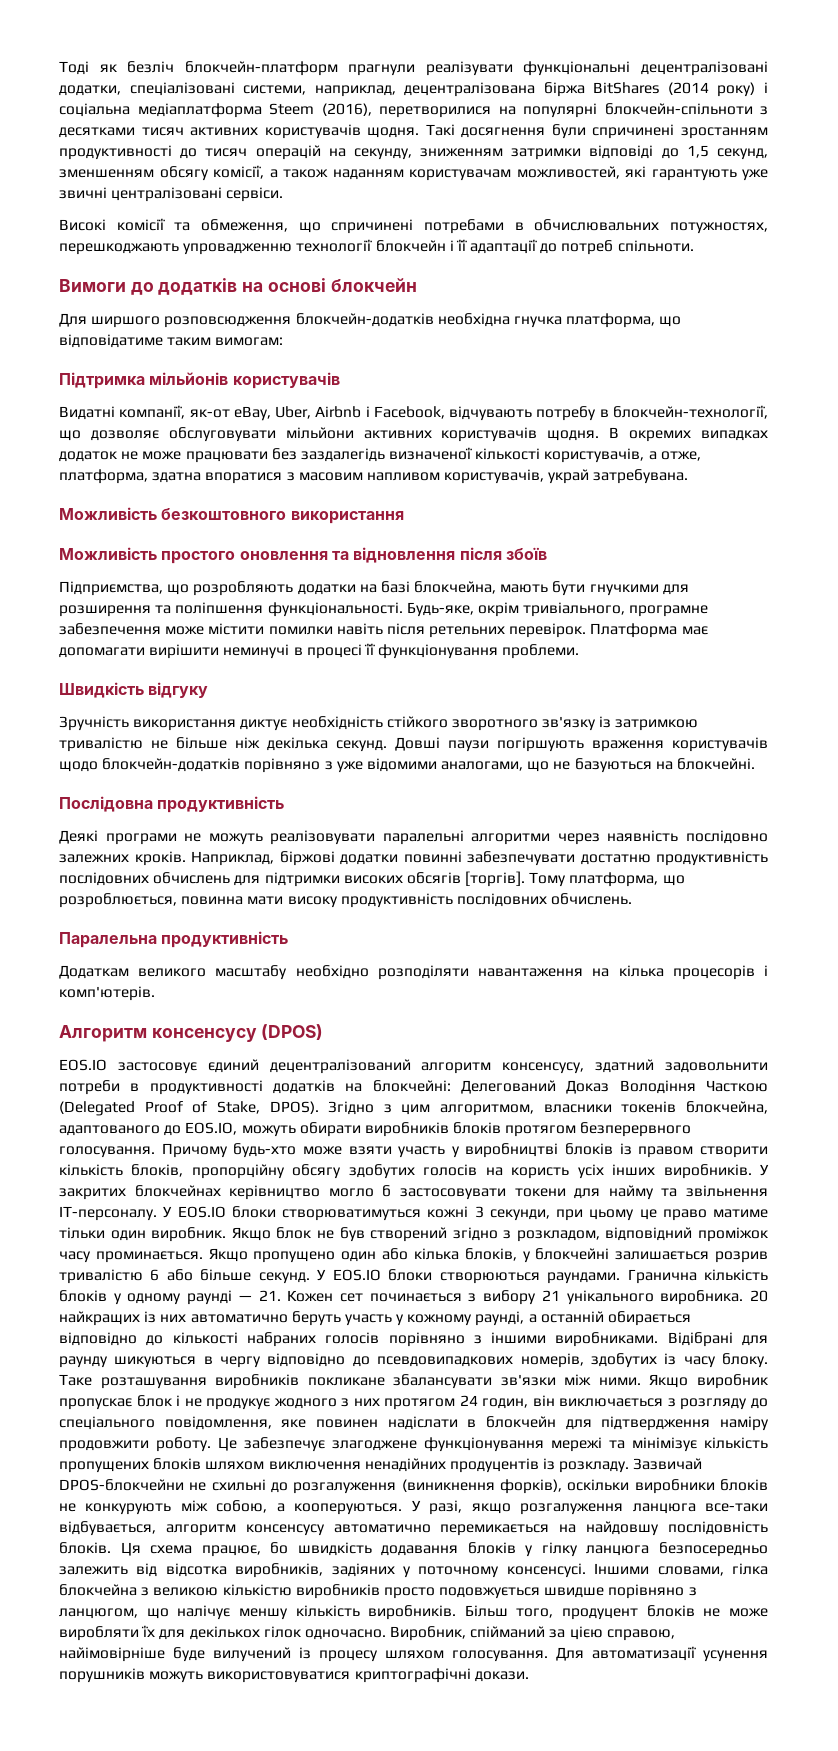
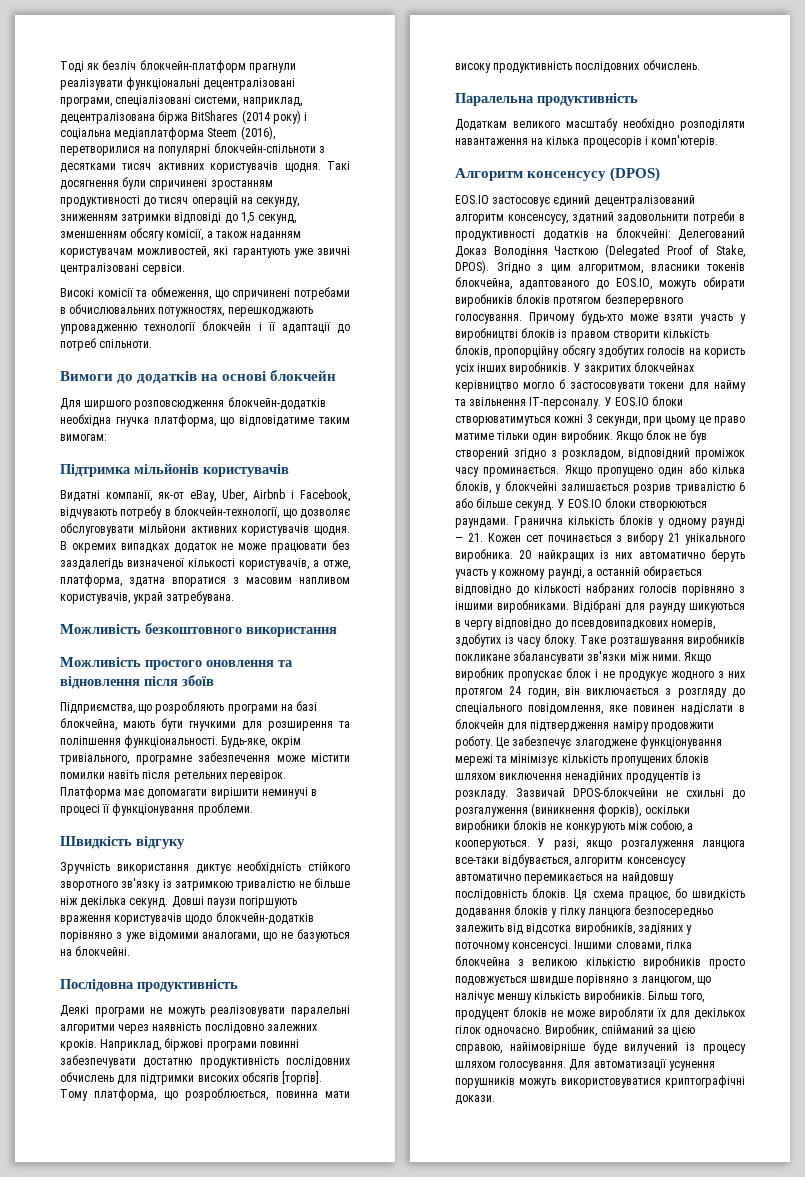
[59,85,121,96] додатки, -> [60,97,112,107] програми,
[297,584,356,595] додатки -> [227,704,278,714] програми
[340,854,398,865] додатки -> [206,1041,257,1051] програми

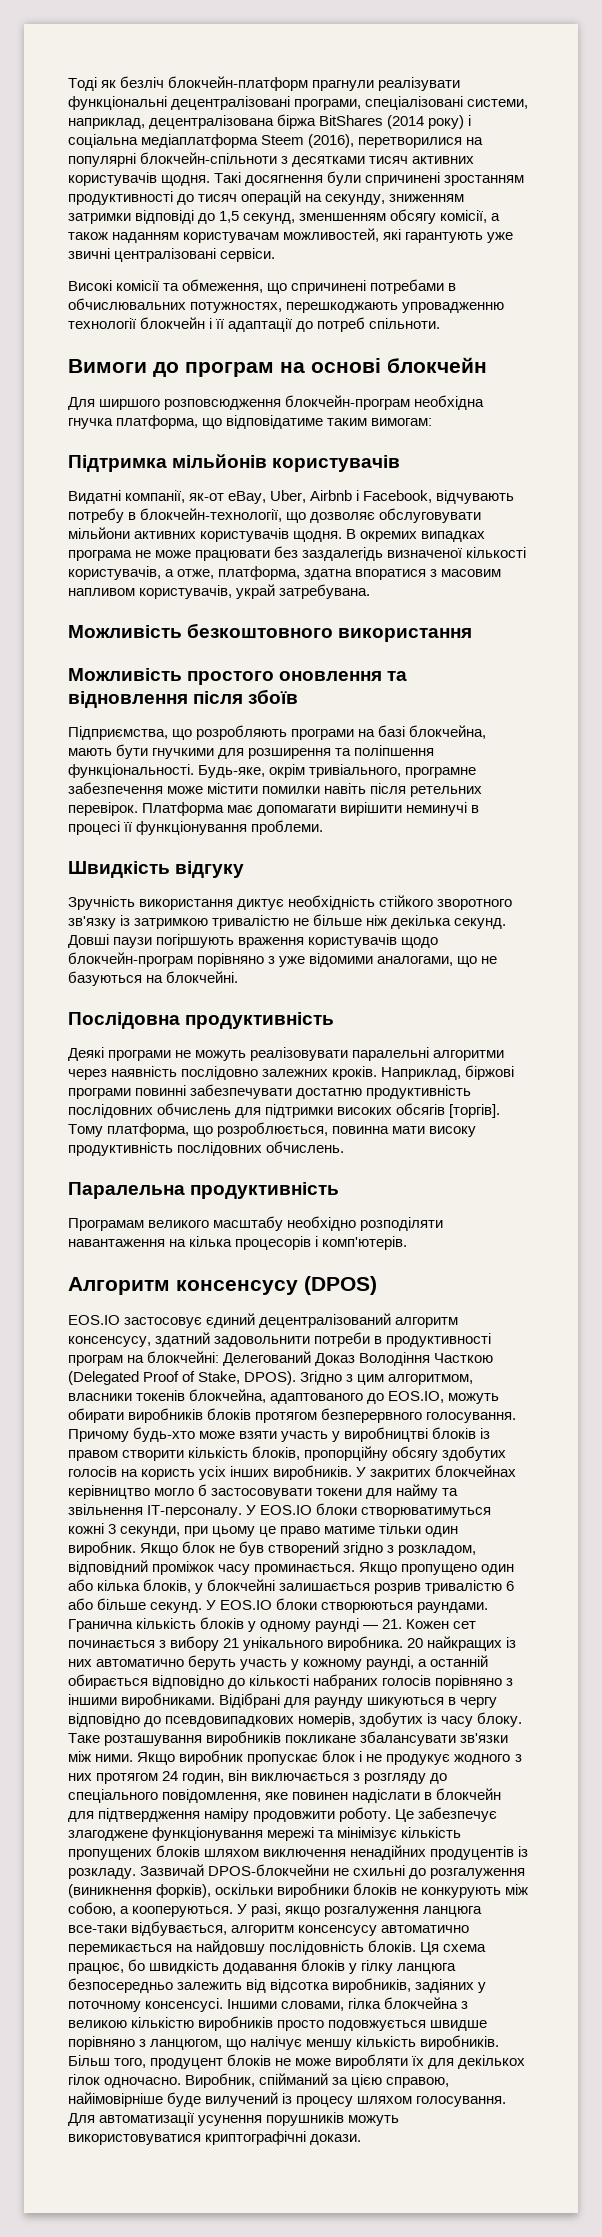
[137,371,198,384] додатків -> [185,362,274,377] програм
[227,397,326,410] блокчейн-додатків -> [285,395,411,410] блокчейн-програм
[173,543,217,553] додаток -> [68,550,132,561] програма
[215,912,314,925] блокчейн-додатків -> [68,952,193,967] блокчейн-програм
[455,119,507,131] Додаткам -> [68,1218,144,1231] Програмам
[542,229,589,241] додатків -> [68,1355,123,1366] програм

